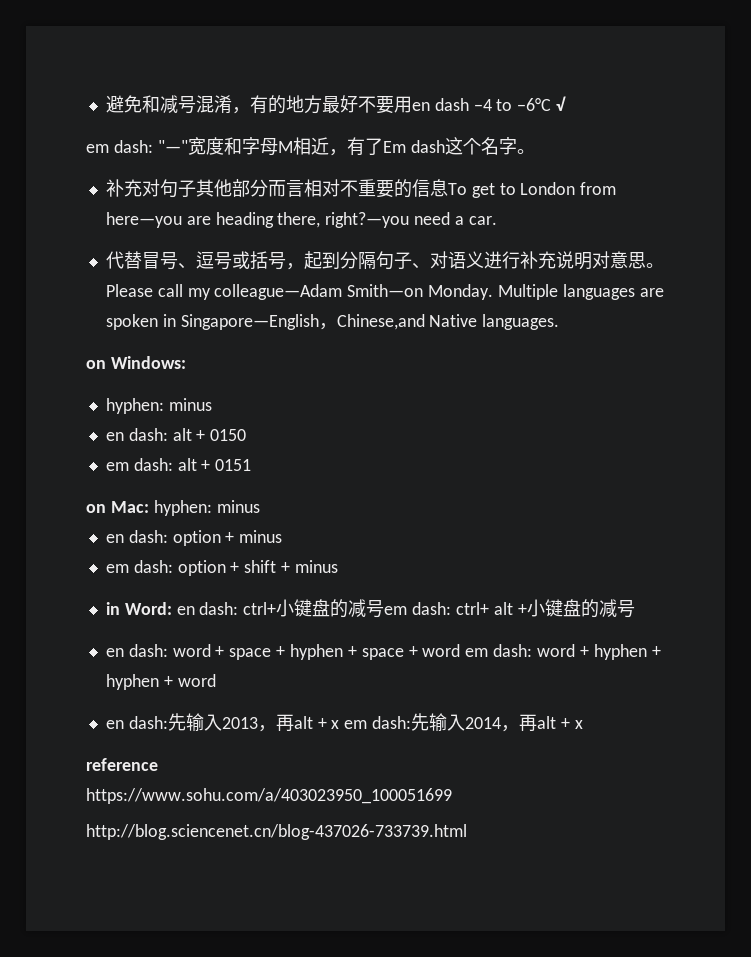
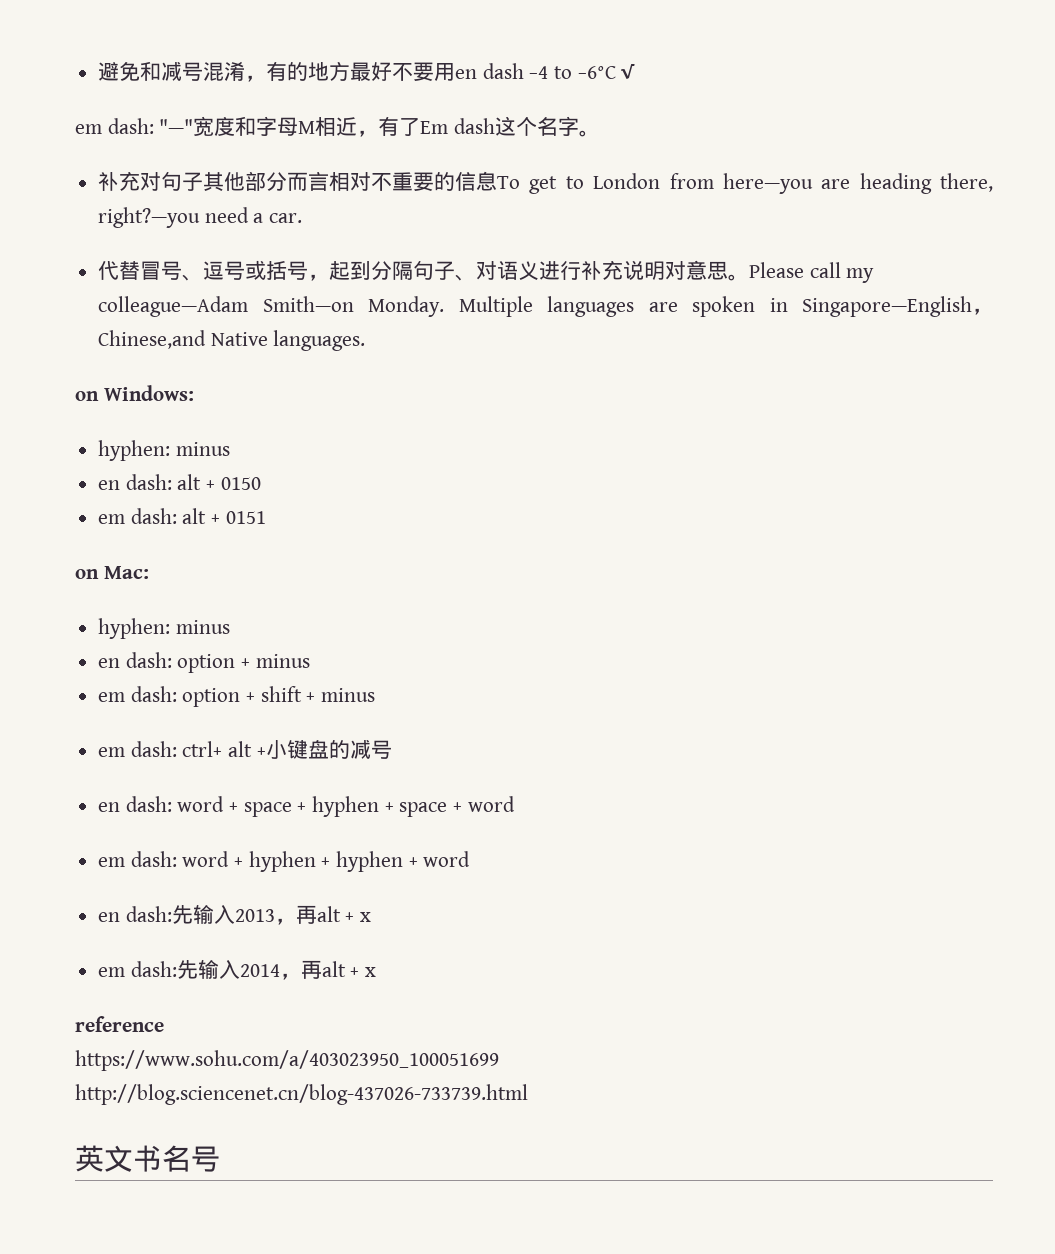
(149, 507) none -> (149, 572) //
[105,599,385,618] in Word: en dash: ctrl+小键盘的减号 -> (376, 695) none
(461, 650) none -> (515, 804) //
(340, 724) none -> (372, 917) //
(467, 832) none -> [75,1145,220,1172] // 英文书名号

